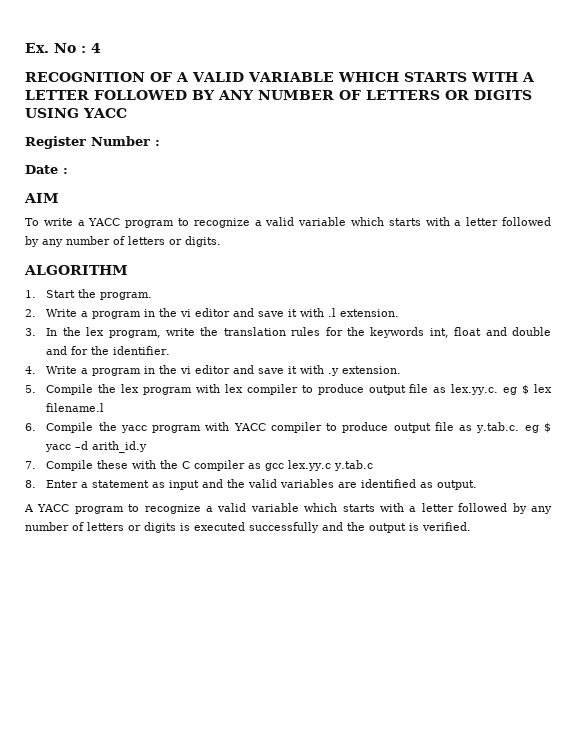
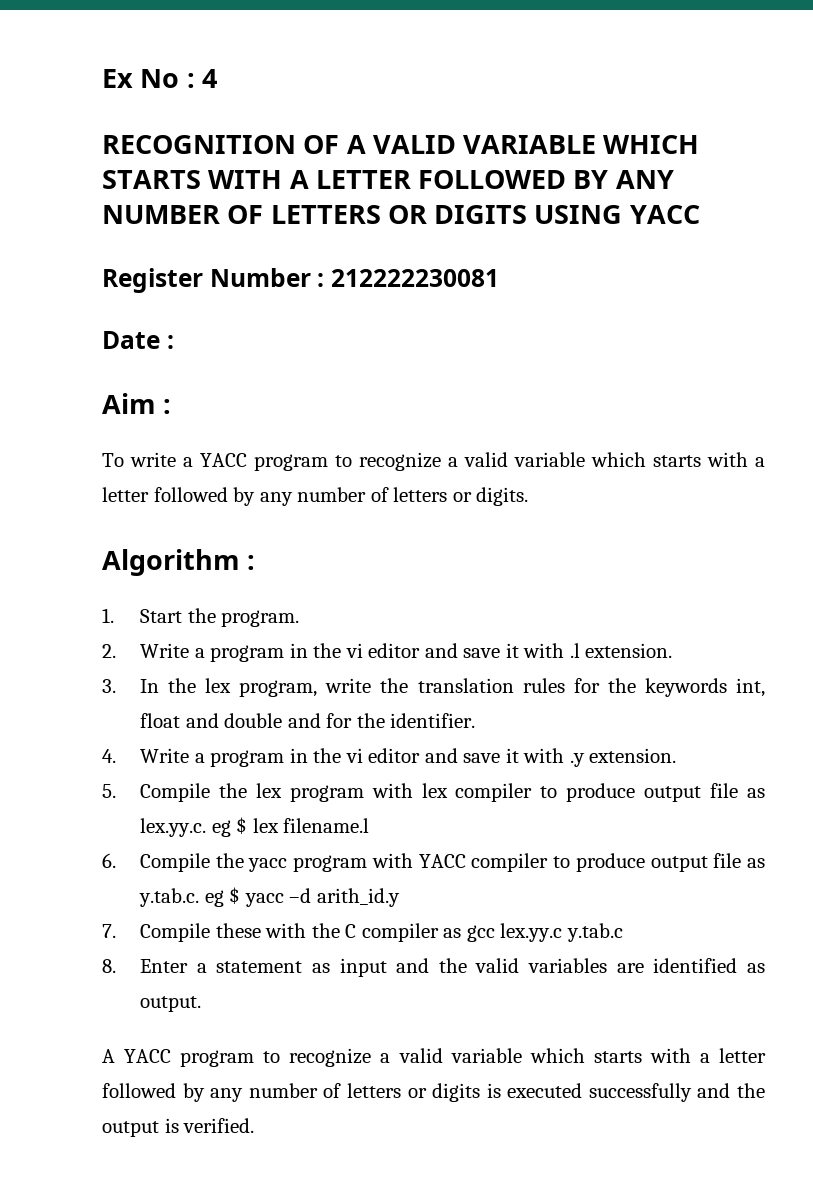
[25,43,49,53] Ex. -> [102,69,133,88] Ex
(160, 143) none -> [330,269,499,287] 212222230081
[24,193,59,203] AIM -> [102,393,172,414] Aim :
[24,265,128,275] ALGORITHM -> [102,549,256,576] Algorithm :

